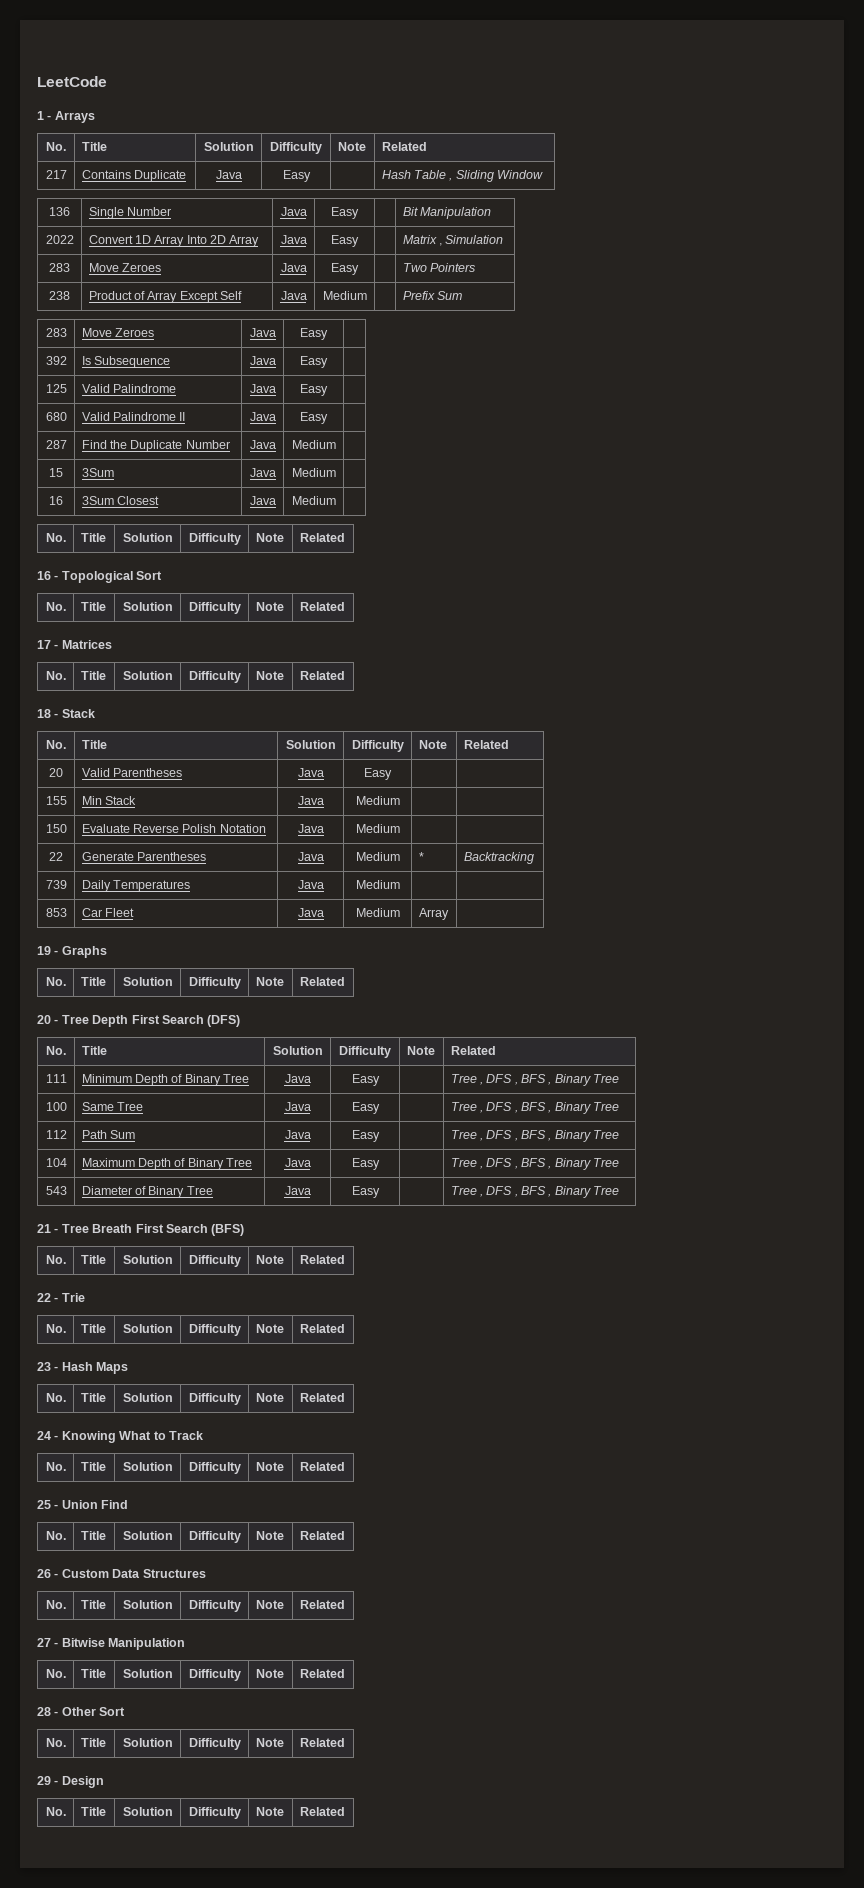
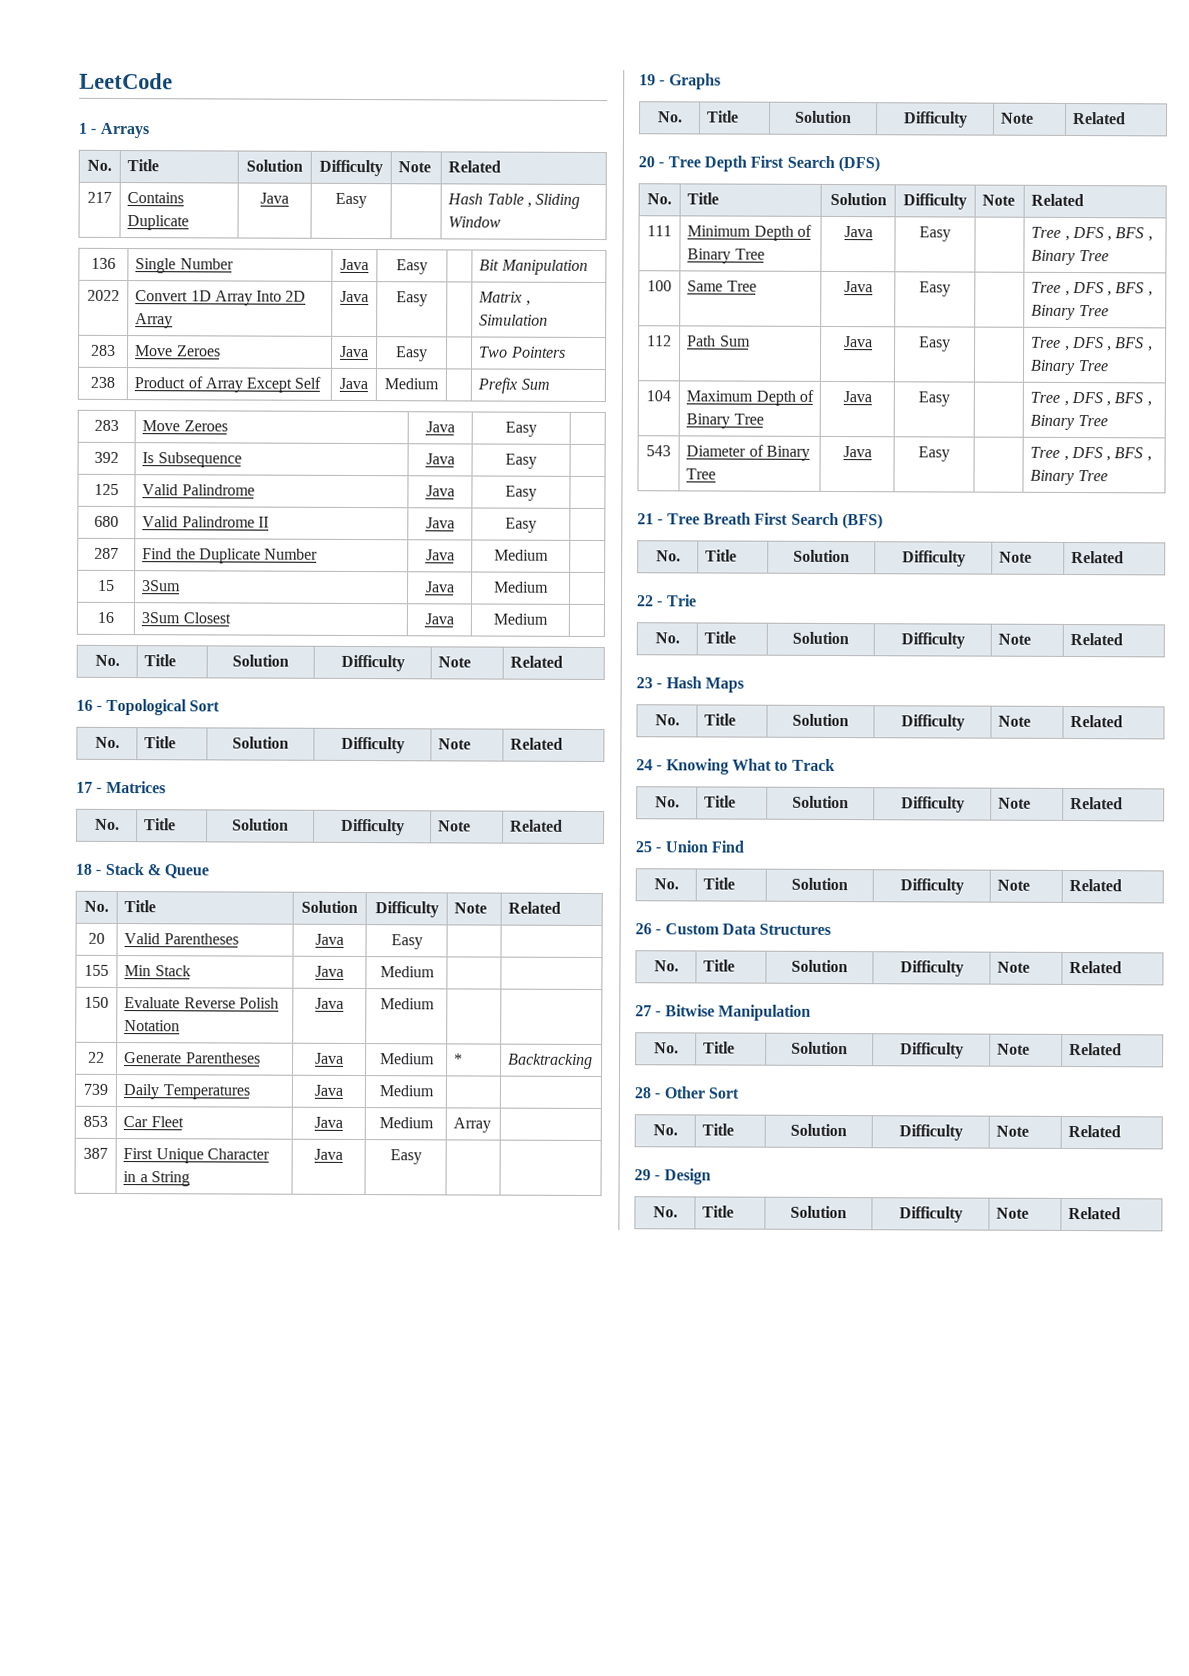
(95, 713) none -> [146,864,210,879] & Queue
(449, 914) none -> [83,1147,108,1159] [123,1148,270,1164] [123,1171,190,1187] [314,1148,343,1160] [389,1149,422,1165] // 387 | First Unique Character in a String | Java | Easy | |

